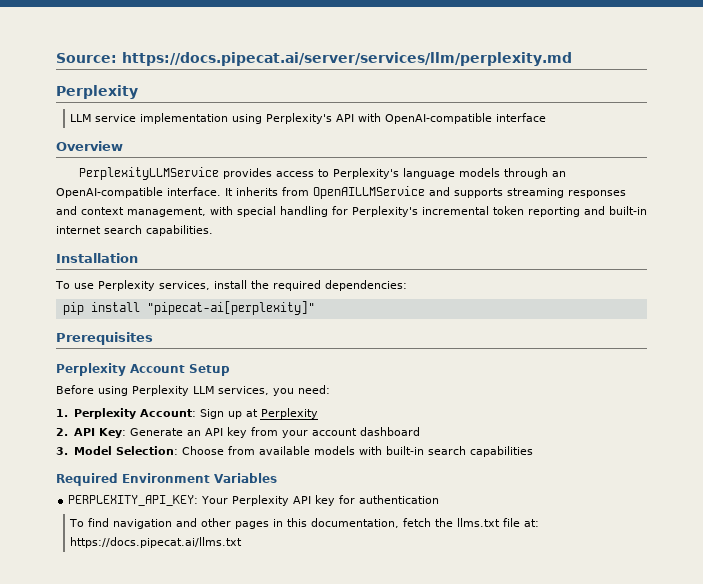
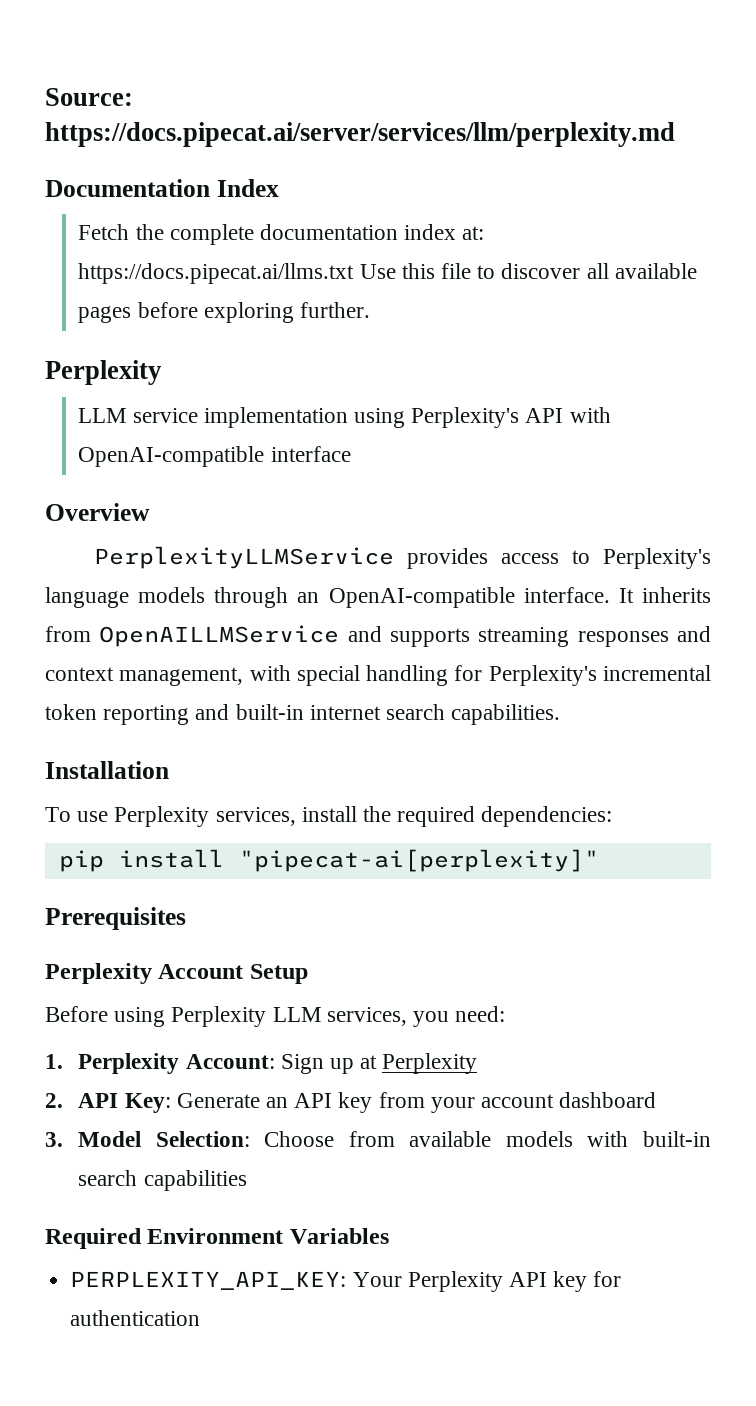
(572, 59) none -> [45,179,279,197] [78,224,485,245] [78,263,697,284] [78,302,371,323] // Documentation Index // Fetch the complete documentation index at: https://docs.pipecat.ai/llms.txt Use this file to discover all available pages before exploring further.
[69,518,540,529] [70,537,243,548] // To find navigation and other pages in this documentation, fetch the llms.txt file at: https://docs.pipecat.ai/llms.txt -> (201, 1318) none

